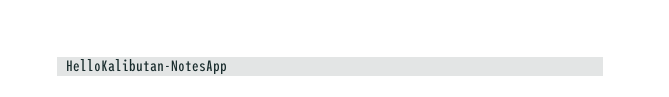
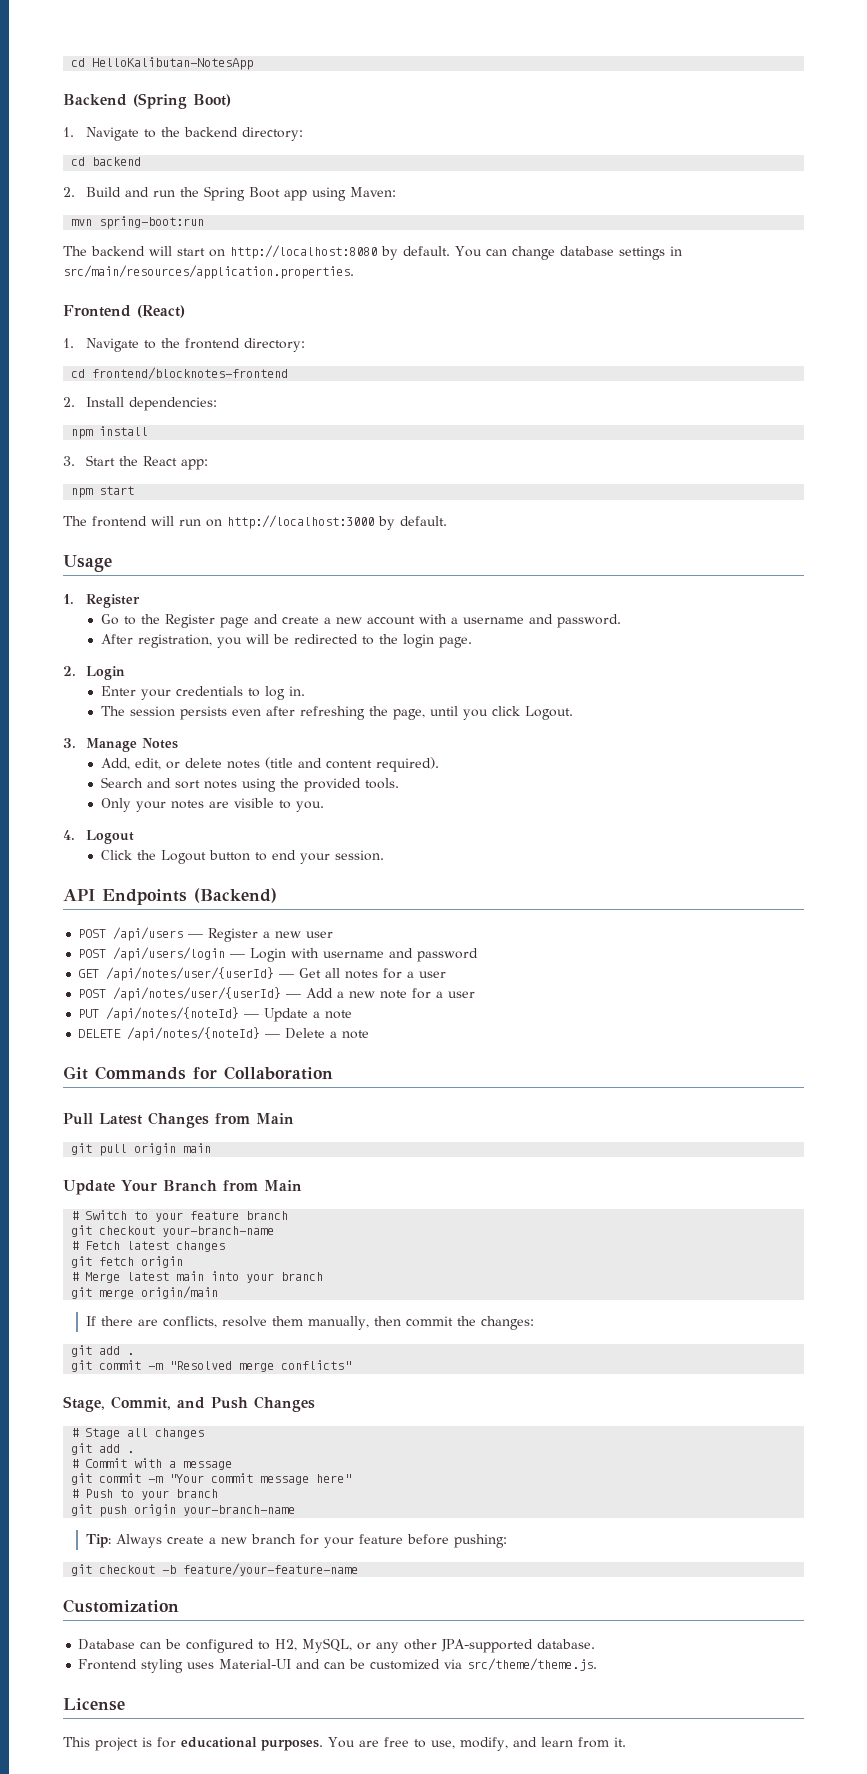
(66, 67) none -> [71,58,86,67] cd
(228, 67) none -> [63,93,231,109] [63,127,303,141] [71,157,142,166] [63,186,396,201] [71,216,205,229] [63,245,682,260] [63,265,354,279] [63,305,185,318] [63,338,305,352] [71,367,289,380] [63,397,217,411] [71,426,149,439] [63,455,208,470] [71,486,135,498] [63,515,447,530] [63,555,112,572] [63,594,140,608] [101,614,622,628] [101,634,473,648] [63,666,125,680] [101,686,306,700] [101,706,574,720] [63,738,178,752] [101,757,440,772] [101,777,400,792] [101,798,325,812] [63,830,134,844] [101,850,385,864] [63,888,277,905] [78,927,334,942] [78,947,479,962] [78,967,447,981] [78,987,476,1001] [78,1007,353,1022] [78,1027,370,1041] [63,1066,333,1080] [63,1112,294,1128] [71,1143,212,1156] [63,1180,302,1195] [71,1210,289,1222] [71,1225,275,1237] [71,1241,226,1252] [71,1256,184,1268] [71,1271,324,1283] [71,1286,219,1299] [85,1316,534,1330] [71,1345,135,1357] [71,1360,352,1372] [63,1396,315,1412] [71,1428,205,1439] [71,1443,135,1455] [71,1458,233,1470] [71,1473,352,1485] [71,1489,219,1500] [71,1504,296,1517] [85,1534,507,1548] [71,1563,359,1576] [63,1599,179,1613] [78,1638,596,1653] [78,1658,598,1673] [63,1698,125,1711] [63,1737,626,1751] // Backend (Spring Boot) // 1. Navigate to the backend directory: // cd backend // 2. Build and run the Spring Boot app using Maven: // mvn spring-boot:run // The backend will start on http://localhost:8080 by default. You can change database settings in src/main/resources/application.properties. // Frontend (React) // 1. Navigate to the frontend directory: // cd frontend/blocknotes-frontend // 2. Install dependencies: // npm install // 3. Start the React app: // npm start // The frontend will run on http://localhost:3000 by default. // Usage // 1. Register // Go to the Register page and create a new account with a username and password. // After registration, you will be redirected to the login page. // 2. Login // Enter your credentials to log in. // The session persists even after refreshing the page, until you click Logout. // 3. Manage Notes // Add, edit, or delete notes (title and content required). // Search and sort notes using the provided tools. // Only your notes are visible to you. // 4. Logout // Click the Logout button to end your session. // API Endpoints (Backend) // POST /api/users — Register a new user // POST /api/users/login — Login with username and password // GET /api/notes/user/{userId} — Get all notes for a user // POST /api/notes/user/{userId} — Add a new note for a user // PUT /api/notes/{noteId} — Update a note // DELETE /api/notes/{noteId} — Delete a note // Git Commands for Collaboration // Pull Latest Changes from Main // git pull origin main // Update Your Branch from Main // # Switch to your feature branch // git checkout your-branch-name // # Fetch latest changes // git fetch origin // # Merge latest main into your branch // git merge origin/main // If there are conflicts, resolve them manually, then commit the changes: // git add . // git commit -m "Resolved merge conflicts" // Stage, Commit, and Push Changes // # Stage all changes // git add . // # Commit with a message // git commit -m "Your commit message here" // # Push to your branch // git push origin your-branch-name // Tip: Always create a new branch for your feature before pushing: // git checkout -b feature/your-feature-name // Customization // Database can be configured to H2, MySQL, or any other JPA-supported database. // Frontend styling uses Material-UI and can be customized via src/theme/theme.js. // License // This project is for educational purposes. You are free to use, modify, and learn from it.

